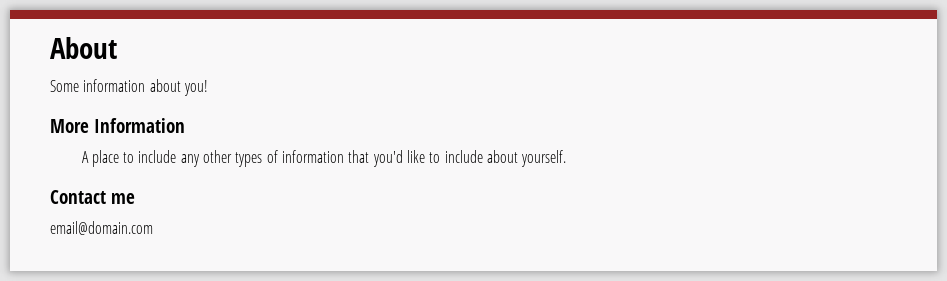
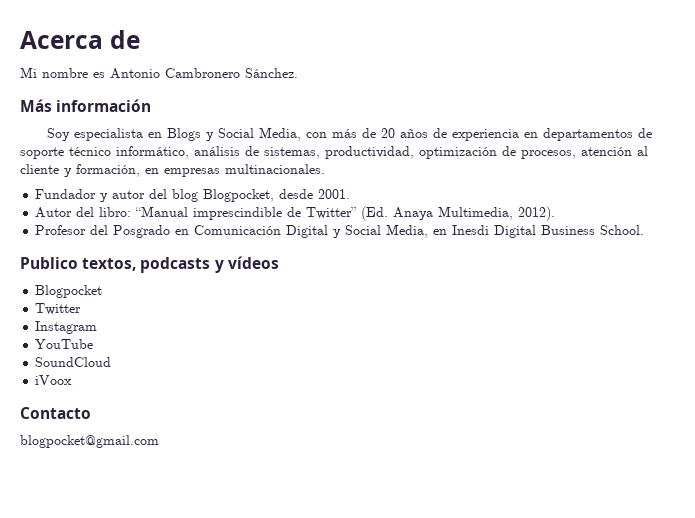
[50,37,117,59] [50,79,208,96] [50,118,185,133] [81,150,567,167] [50,190,135,204] [50,221,153,235] About // Some information about you! // More Information // A place to include any other types of information that you'd like to include about yourself. // Contact me // email@domain.com -> [20,30,140,49] [20,67,298,79] [20,99,152,112] [46,127,652,141] [20,146,648,159] [20,164,325,177] [35,189,351,202] [35,206,556,221] [35,224,645,238] [20,256,279,273] [35,285,103,298] [35,303,82,315] [35,321,98,334] [35,339,94,349] [35,357,112,367] [35,375,73,385] [20,407,91,419] [20,435,159,448] Acerca de // Mi nombre es Antonio Cambronero Sánchez. // Más información // Soy especialista en Blogs y Social Media, con más de 20 años de experiencia en departamentos de soporte técnico informático, análisis de sistemas, productividad, optimización de procesos, atención al cliente y formación, en empresas multinacionales. // Fundador y autor del blog Blogpocket, desde 2001. // Autor del libro: “Manual imprescindible de Twitter” (Ed. Anaya Multimedia, 2012). // Profesor del Posgrado en Comunicación Digital y Social Media, en Inesdi Digital Business School. // Publico textos, podcasts y vídeos // Blogpocket // Twitter // Instagram // YouTube // SoundCloud // iVoox // Contacto // blogpocket@gmail.com

